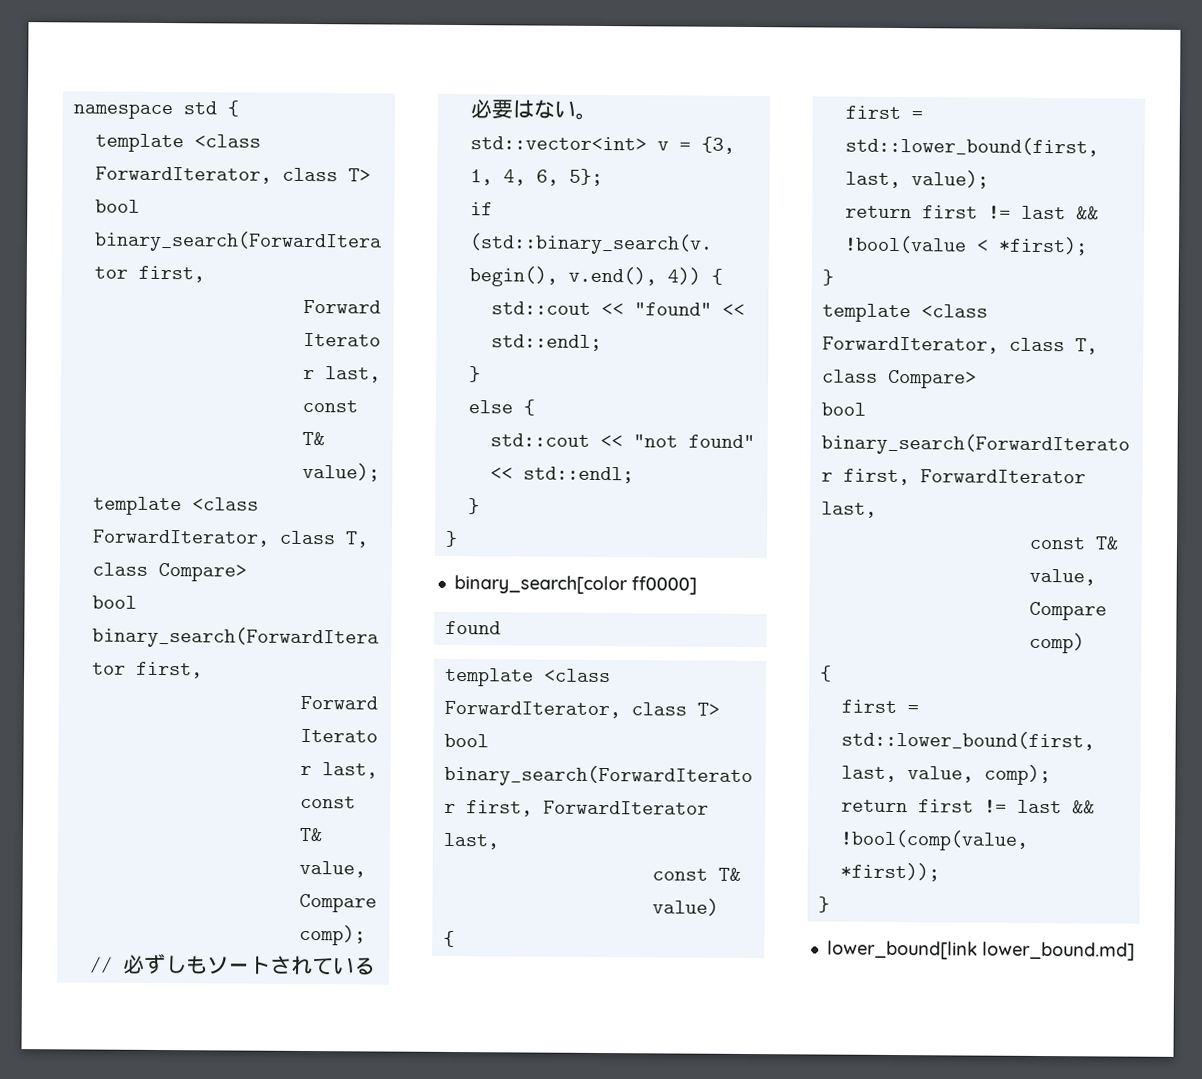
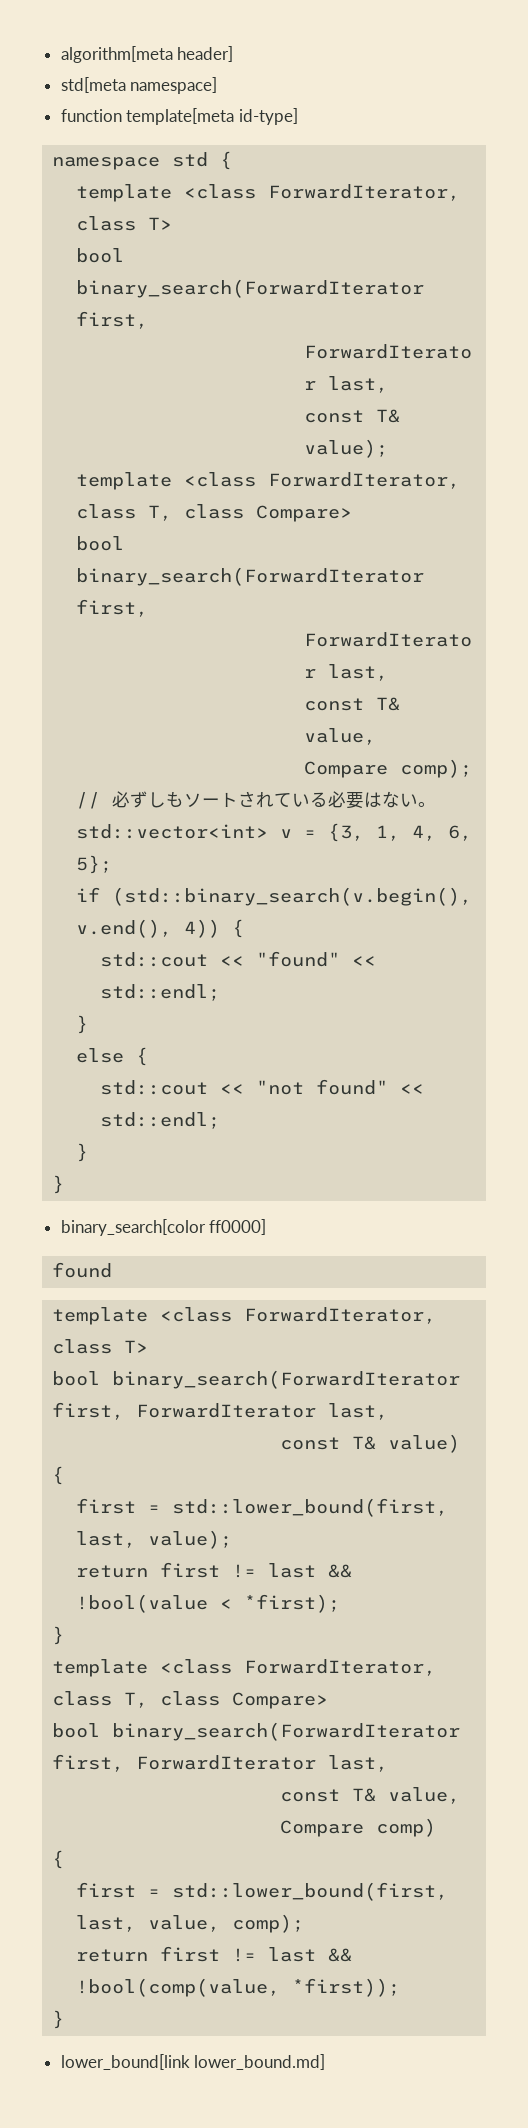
(72, 111) none -> [60,46,234,63] [60,77,218,94] [60,108,298,125] algorithm[meta header] // std[meta namespace] // function template[meta id-type] //

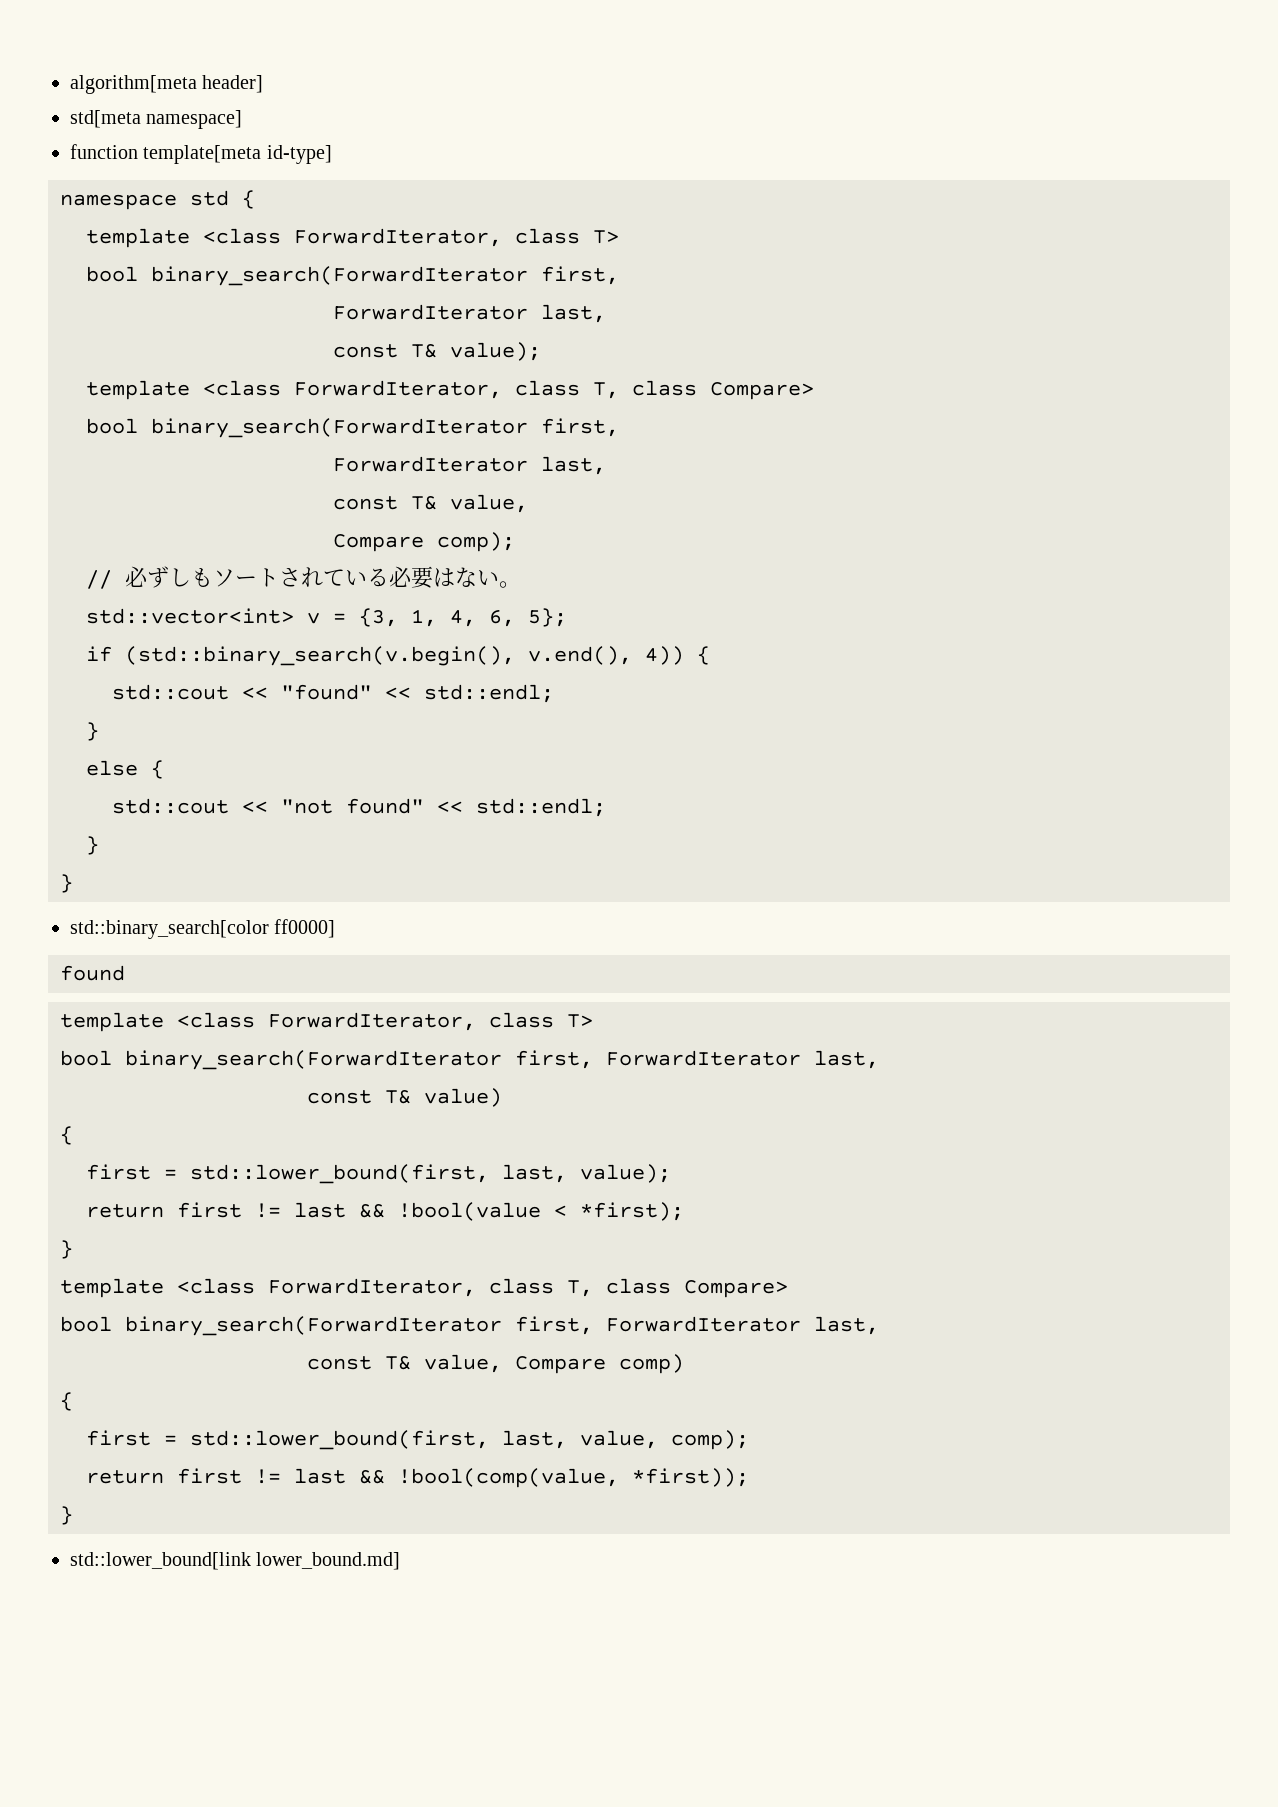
[60,1219,206,1236] binary_search[color -> [70,920,269,939] std::binary_search[color
[60,2054,190,2070] lower_bound[link -> [70,1552,251,1570] std::lower_bound[link

